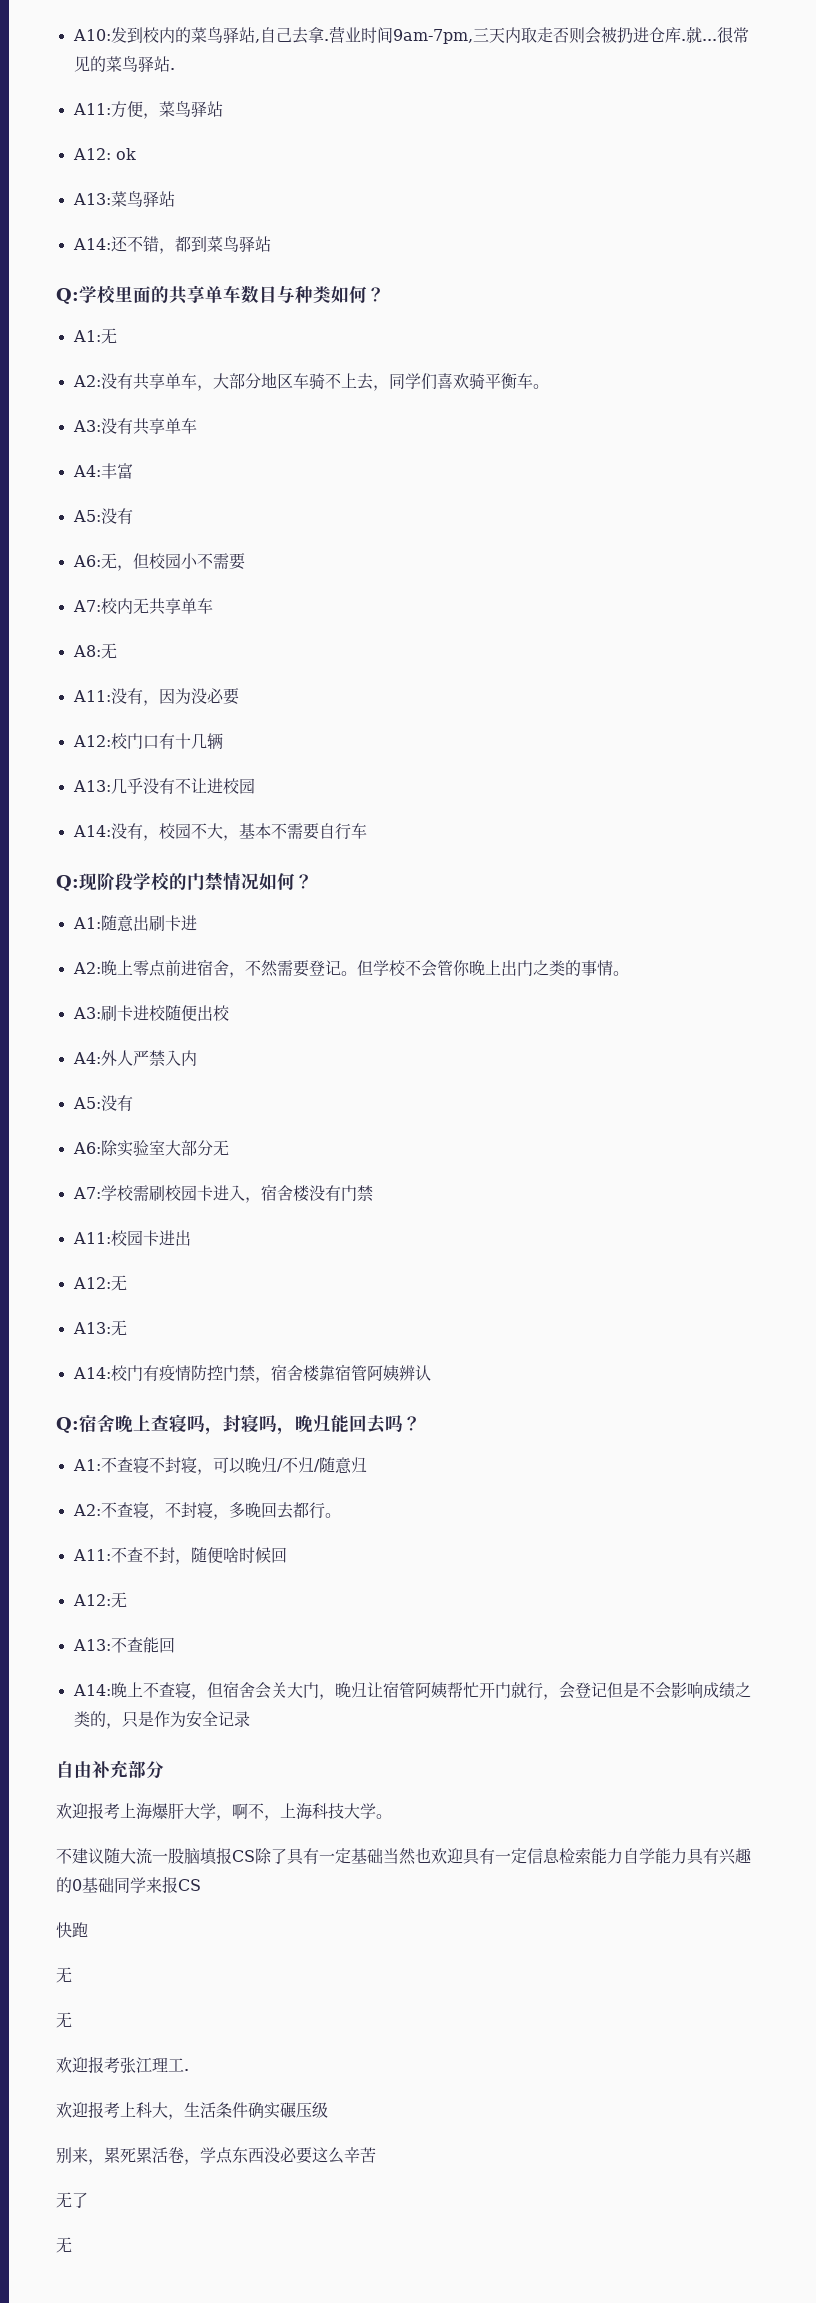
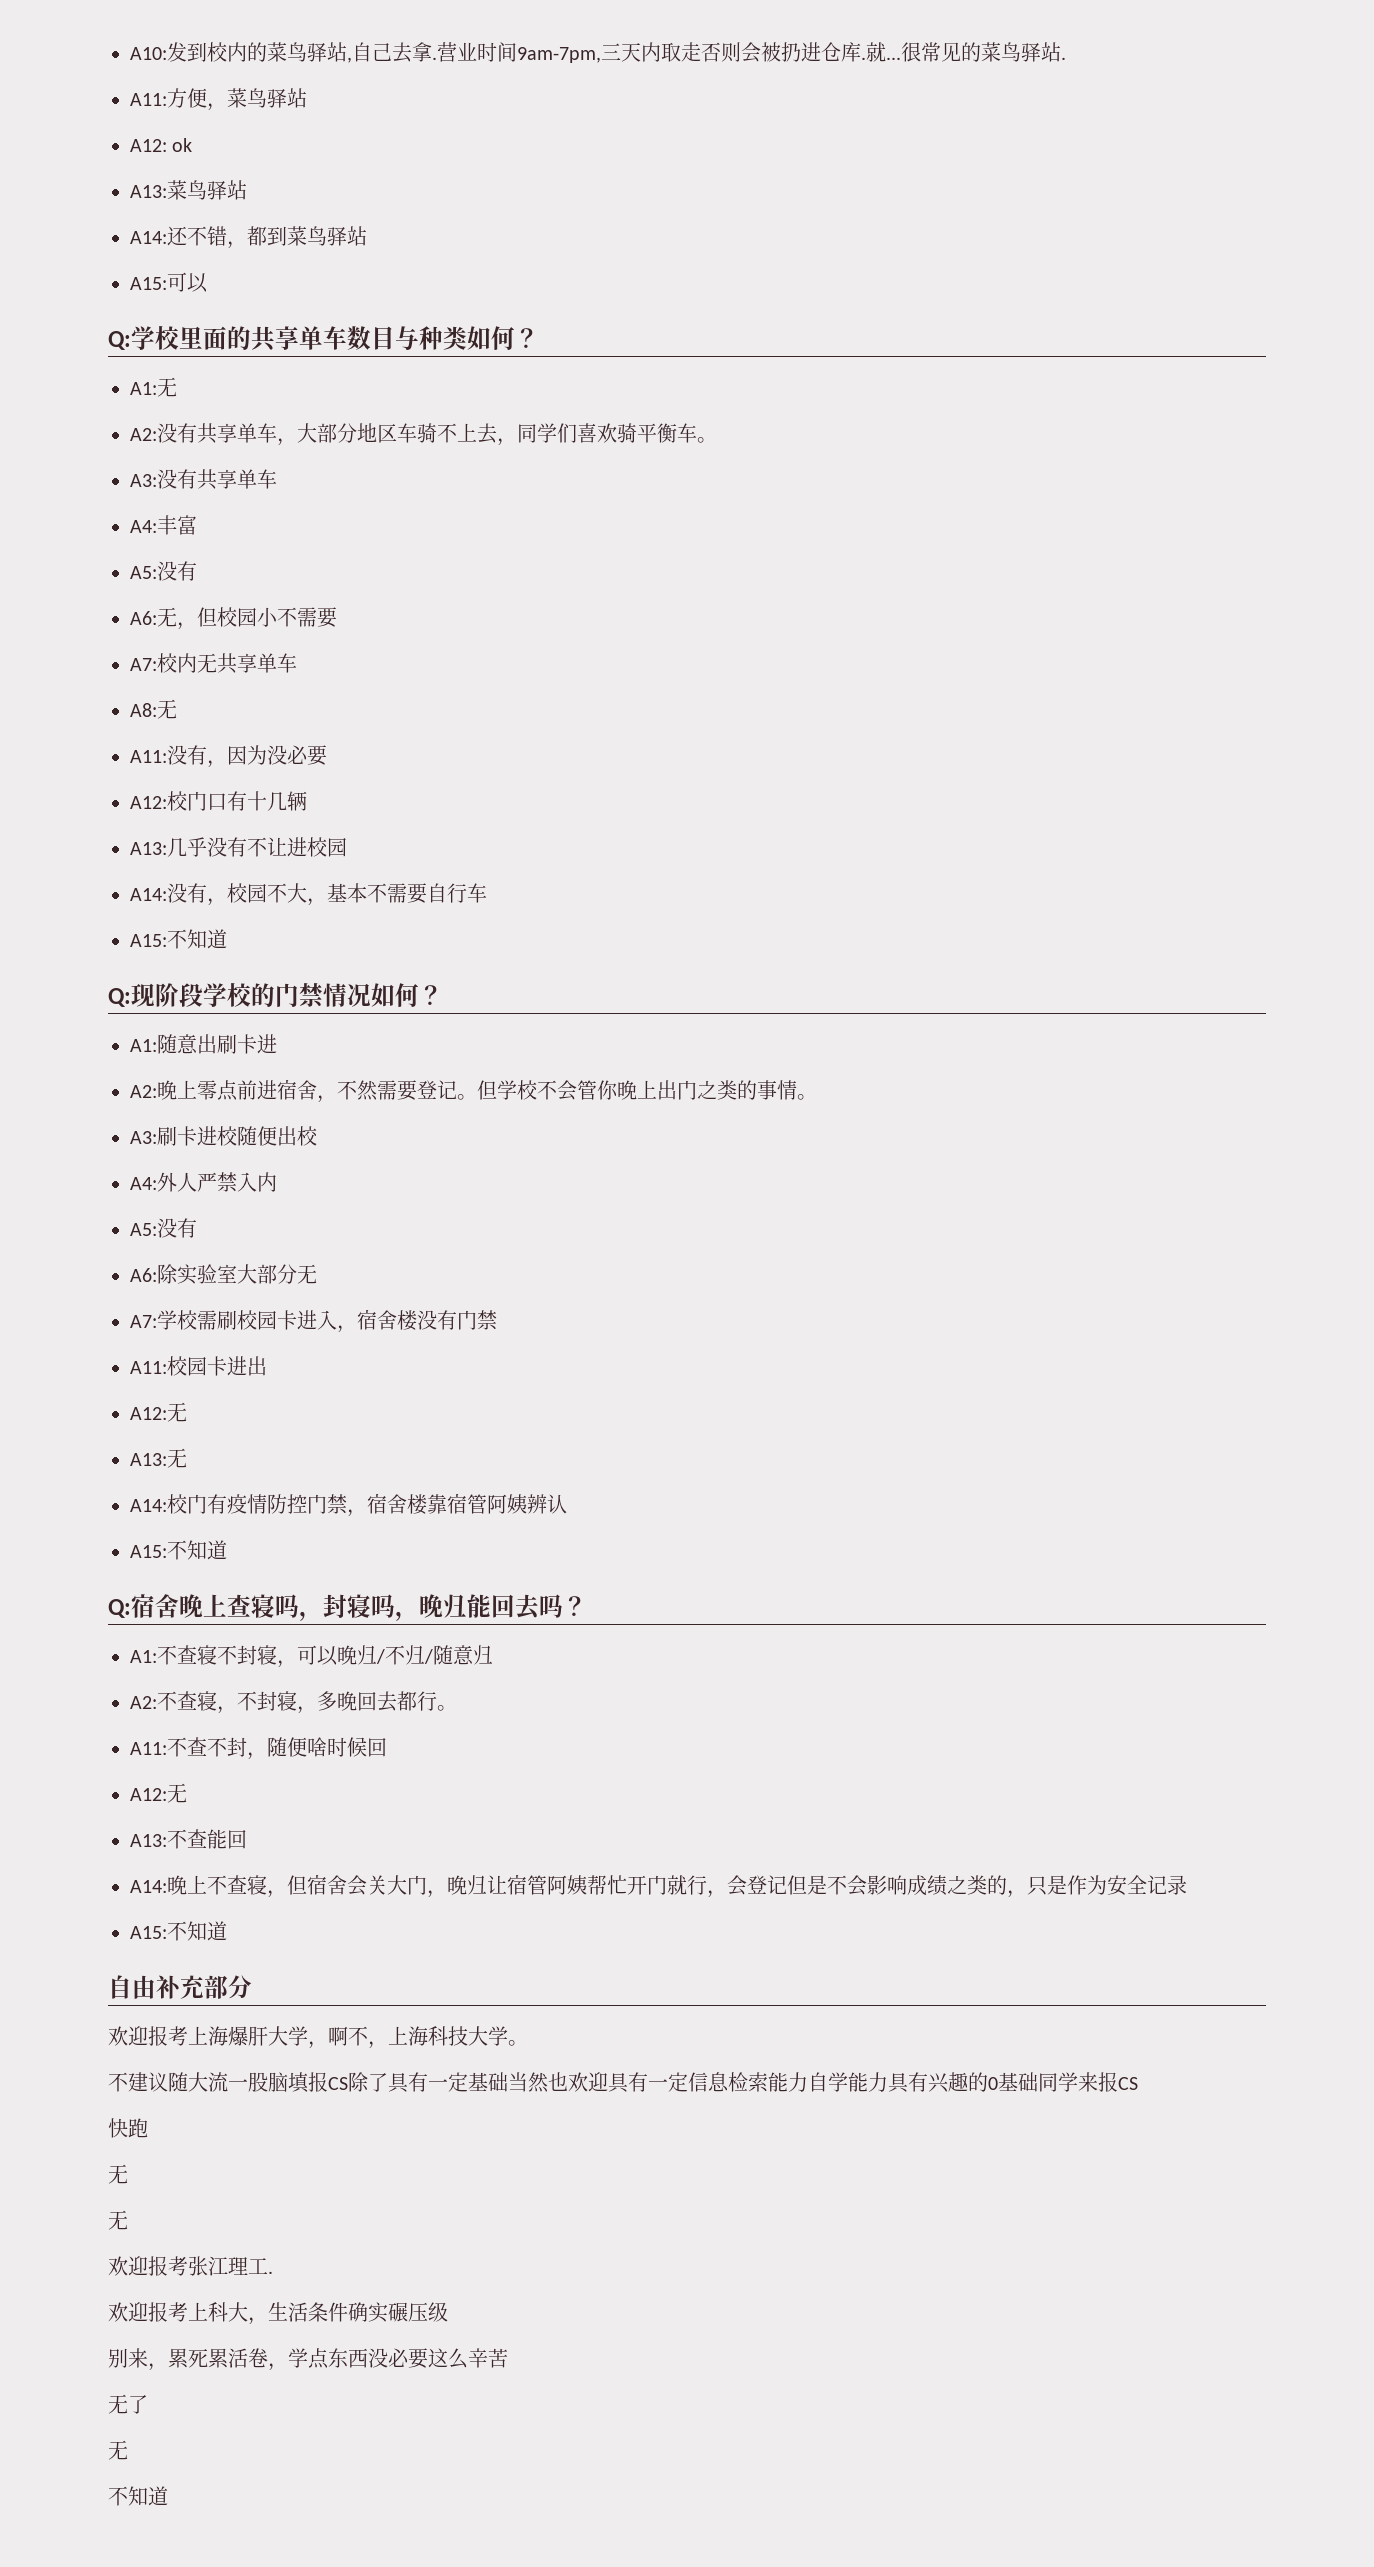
(271, 244) none -> [130,272,208,293] // A15:可以
(367, 831) none -> [130,929,227,949] // A15:不知道
(431, 1373) none -> [130,1540,227,1560] // A15:不知道
(250, 1719) none -> [130,1921,227,1941] // A15:不知道
(72, 2245) none -> [108,2486,168,2506] // 不知道

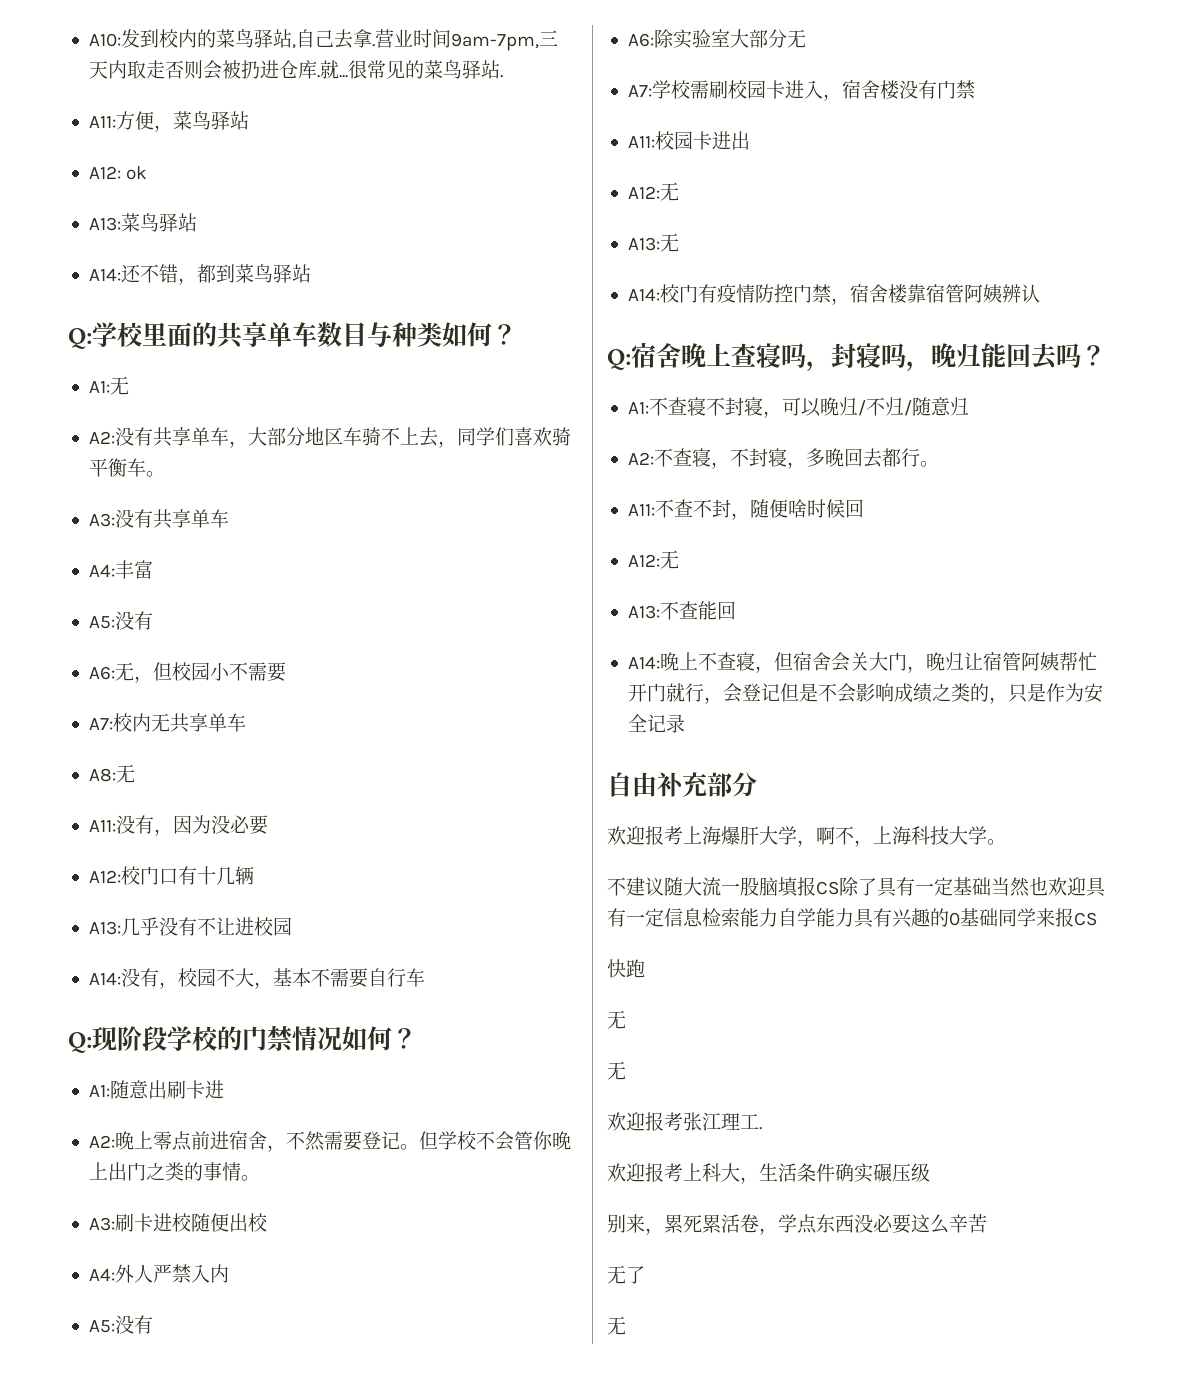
[130,272,208,293] // A15:可以 -> (311, 273) none
[130,929,227,949] // A15:不知道 -> (425, 977) none
[130,1540,227,1560] // A15:不知道 -> (1040, 293) none
[130,1921,227,1941] // A15:不知道 -> (685, 723) none
[108,2486,168,2506] // 不知道 -> (626, 1325) none

